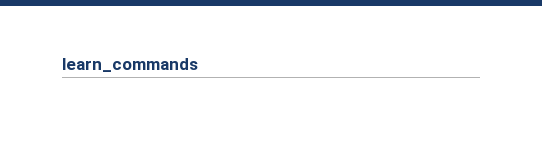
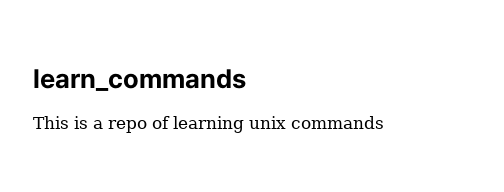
(198, 65) none -> [33,116,384,133] // This is a repo of learning unix commands

